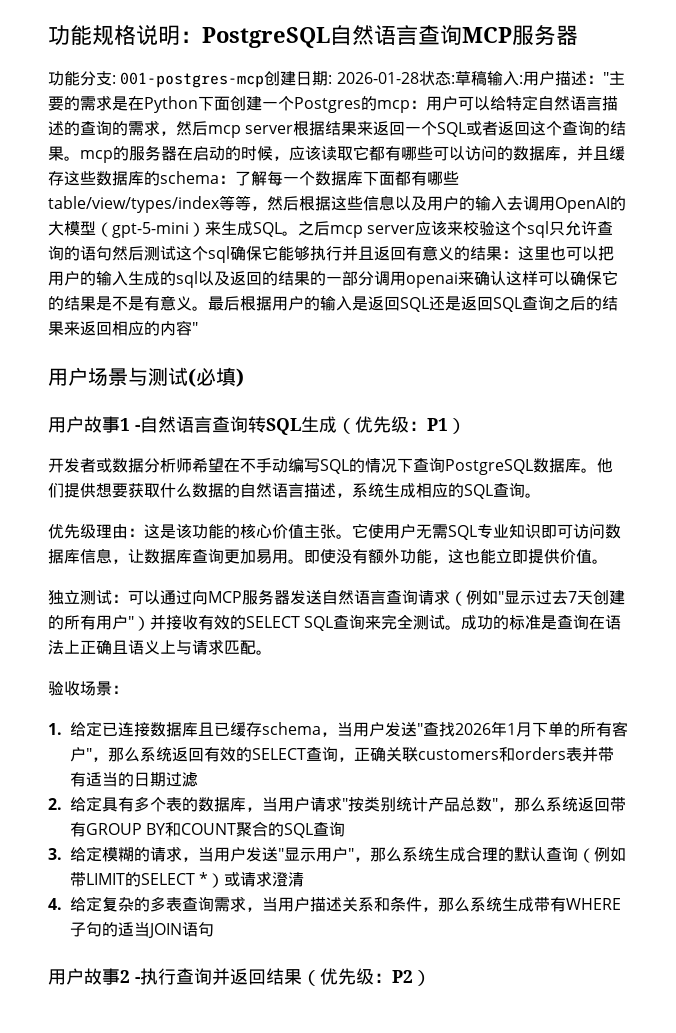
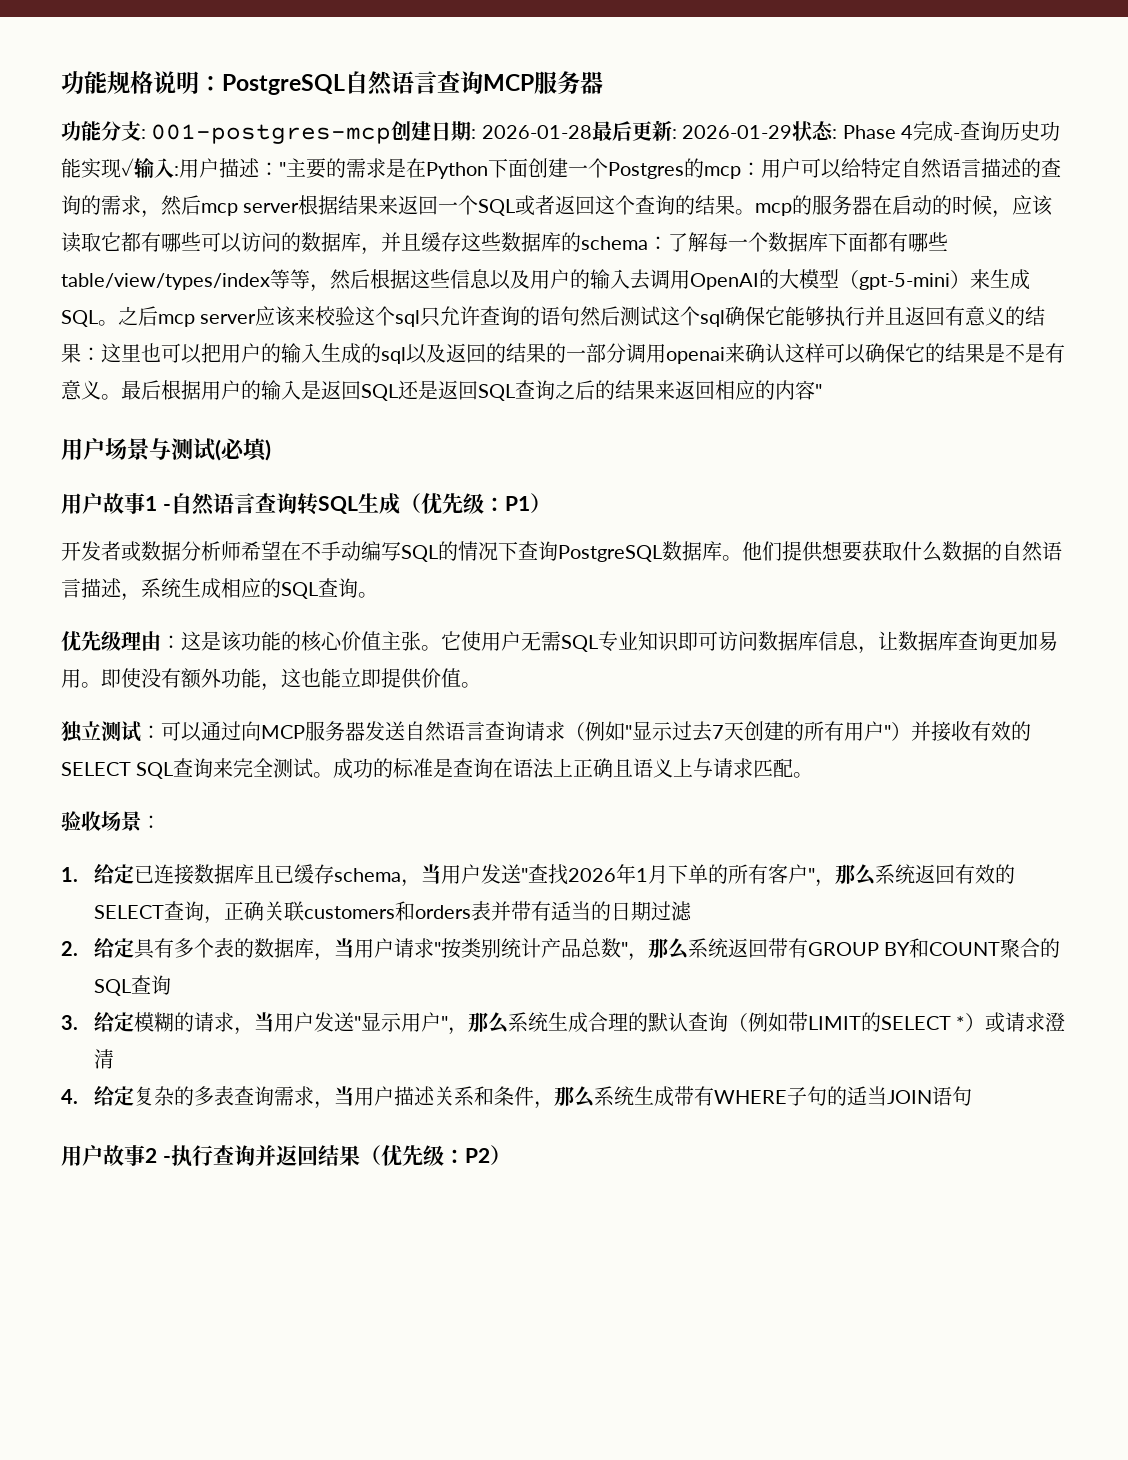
[418,71,487,86] 状态:草稿 -> [591,120,1060,142] [61,158,134,179] 最后更新: 2026-01-29状态: Phase 4完成-查询历史功能实现✓

